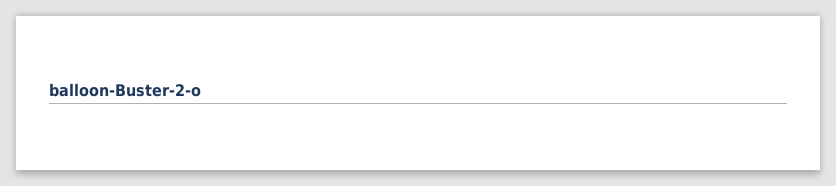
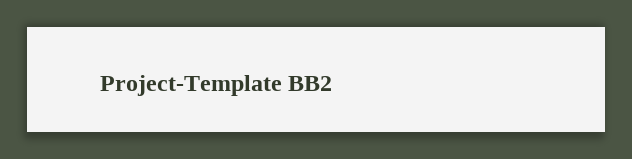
[49,83,201,97] balloon-Buster-2-o -> [100,75,333,96] Project-Template BB2

